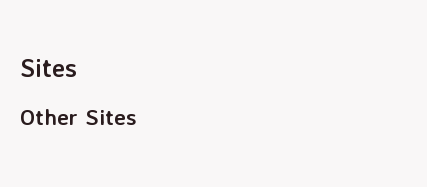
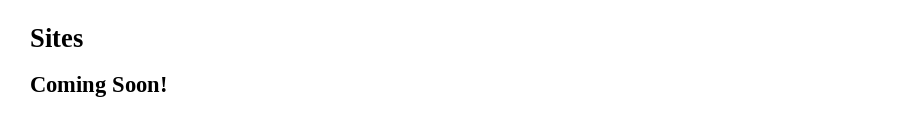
[20,109,137,125] Other Sites -> [30,76,169,97] Coming Soon!

